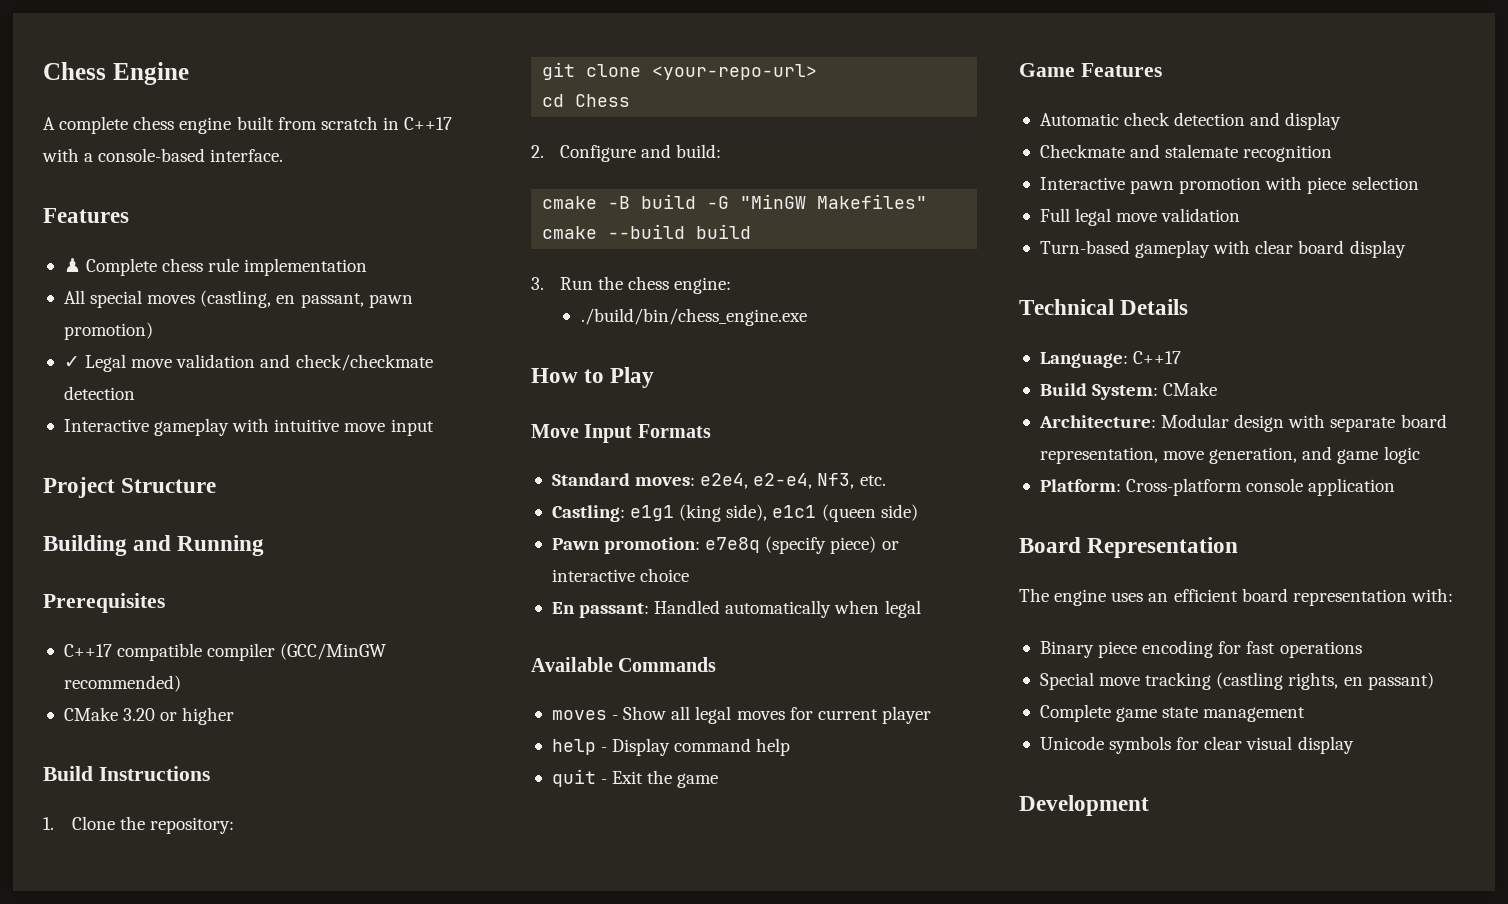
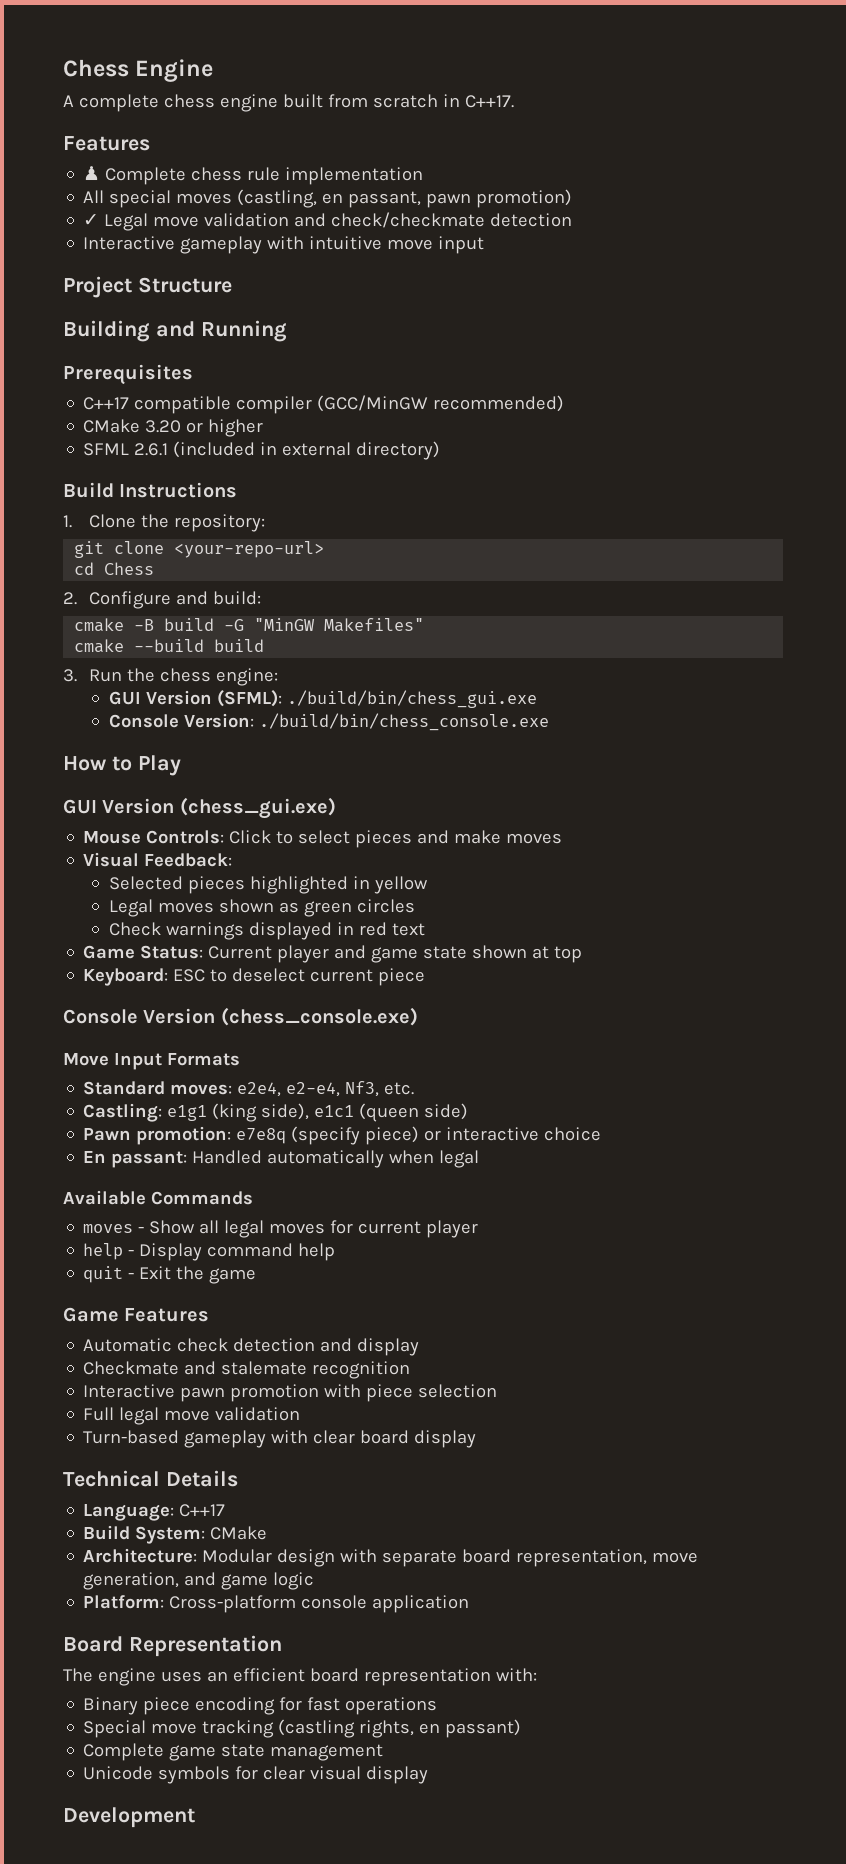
[404,117,453,130] [42,148,284,162] C++17 with a console-based interface. -> [464,95,514,108] C++17.
(235, 716) none -> [83,441,441,460] // SFML 2.6.1 (included in external directory)
[580,308,807,326] [531,367,655,388] ./build/bin/chess_engine.exe // How to Play -> [109,690,537,708] [109,713,550,731] [63,755,181,776] [63,797,336,819] [83,830,563,848] [83,852,233,867] [109,876,428,894] [109,899,415,917] [109,922,425,940] [83,945,583,963] [83,968,426,986] [63,1007,418,1026] GUI Version (SFML): ./build/bin/chess_gui.exe // Console Version: ./build/bin/chess_console.exe // How to Play // GUI Version (chess_gui.exe) // Mouse Controls: Click to select pieces and make moves // Visual Feedback: // Selected pieces highlighted in yellow // Legal moves shown as green circles // Check warnings displayed in red text // Game Status: Current player and game state shown at top // Keyboard: ESC to deselect current piece // Console Version (chess_console.exe)

